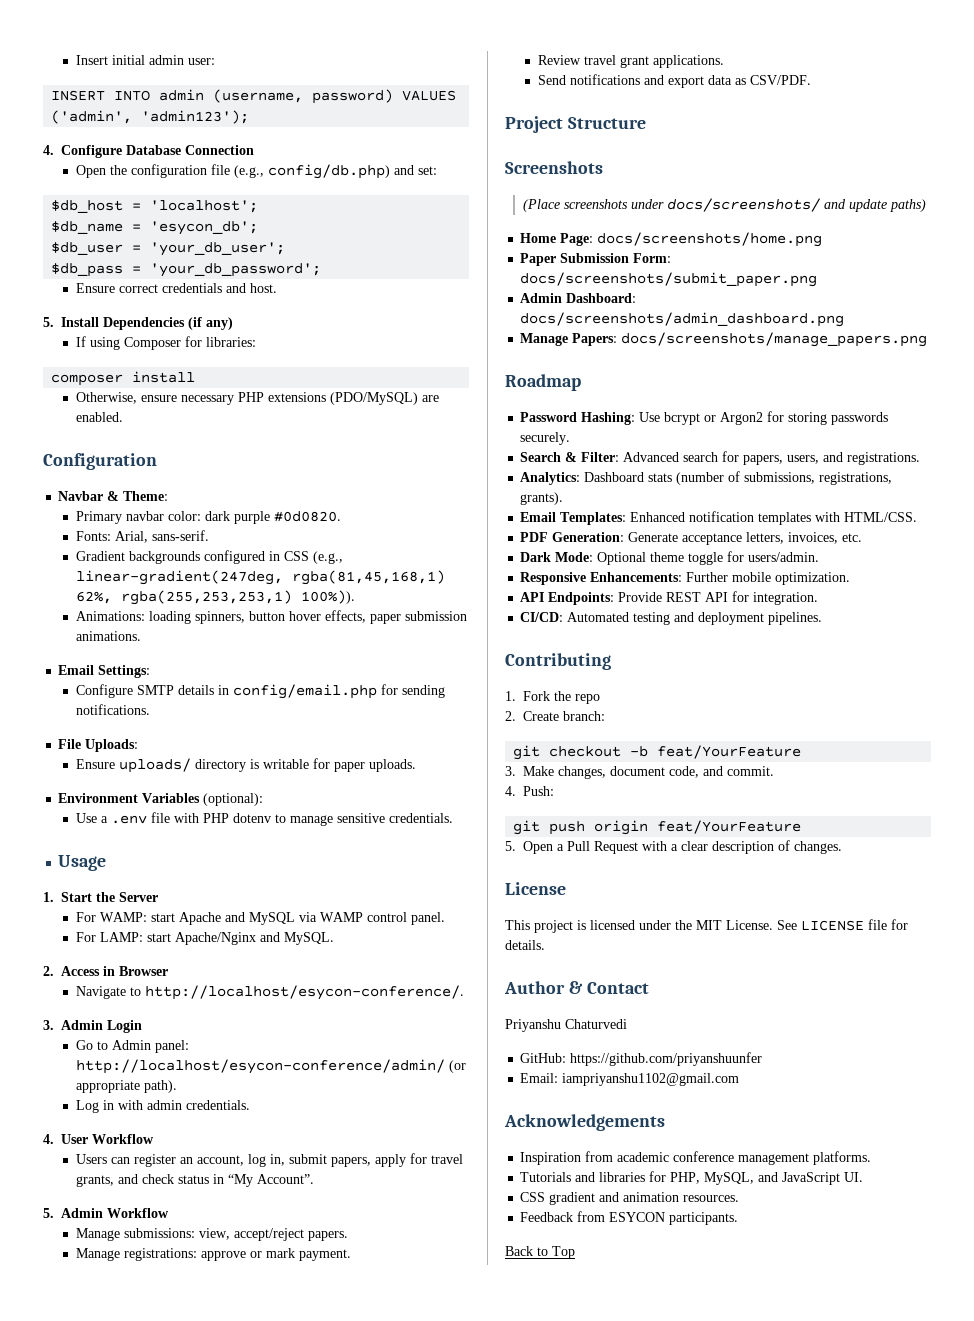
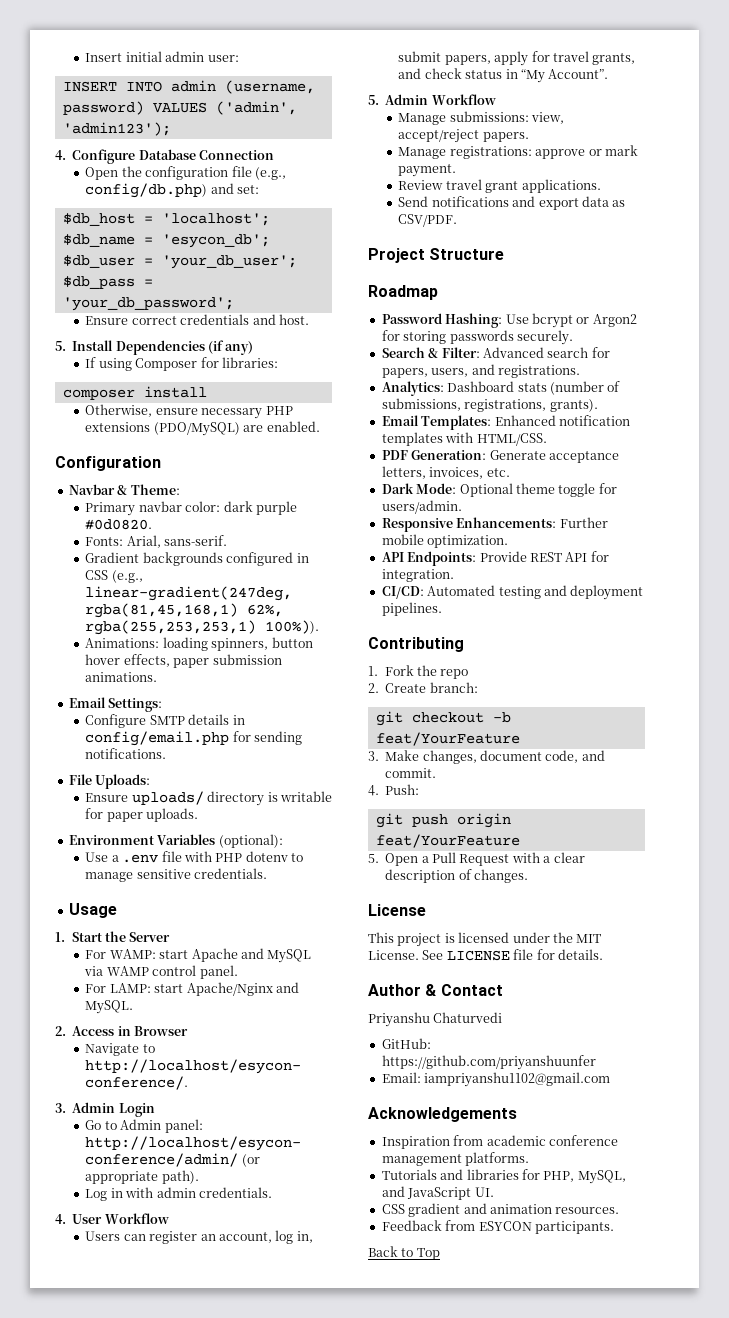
[505,161,603,174] [522,198,926,212] [520,232,823,247] [520,253,672,266] [520,272,818,287] [520,293,637,303] [520,312,845,327] [520,332,928,347] // Screenshots // (Place screenshots under docs/screenshots/ and update paths) // Home Page: docs/screenshots/home.png // Paper Submission Form: docs/screenshots/submit_paper.png // Admin Dashboard: docs/screenshots/admin_dashboard.png // Manage Papers: docs/screenshots/manage_papers.png -> (505, 254) none

